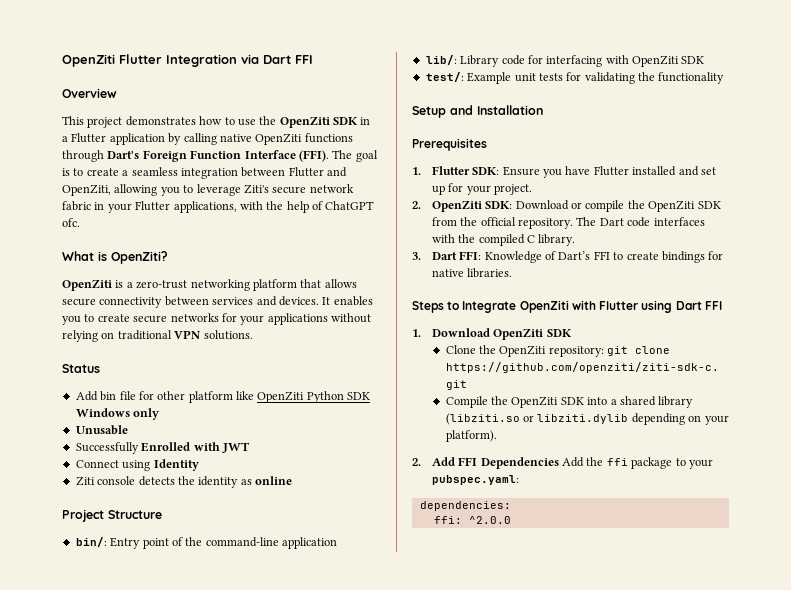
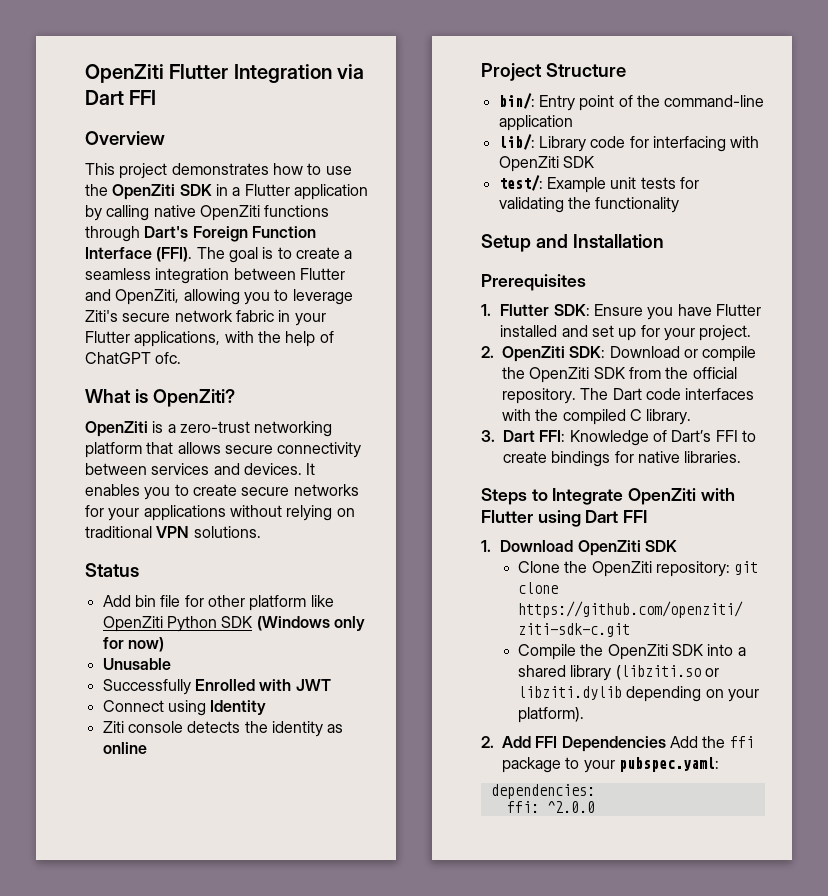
[75,408,130,417] Windows -> [256,616,330,631] (Windows
(160, 414) none -> [102,637,164,652] for now)

